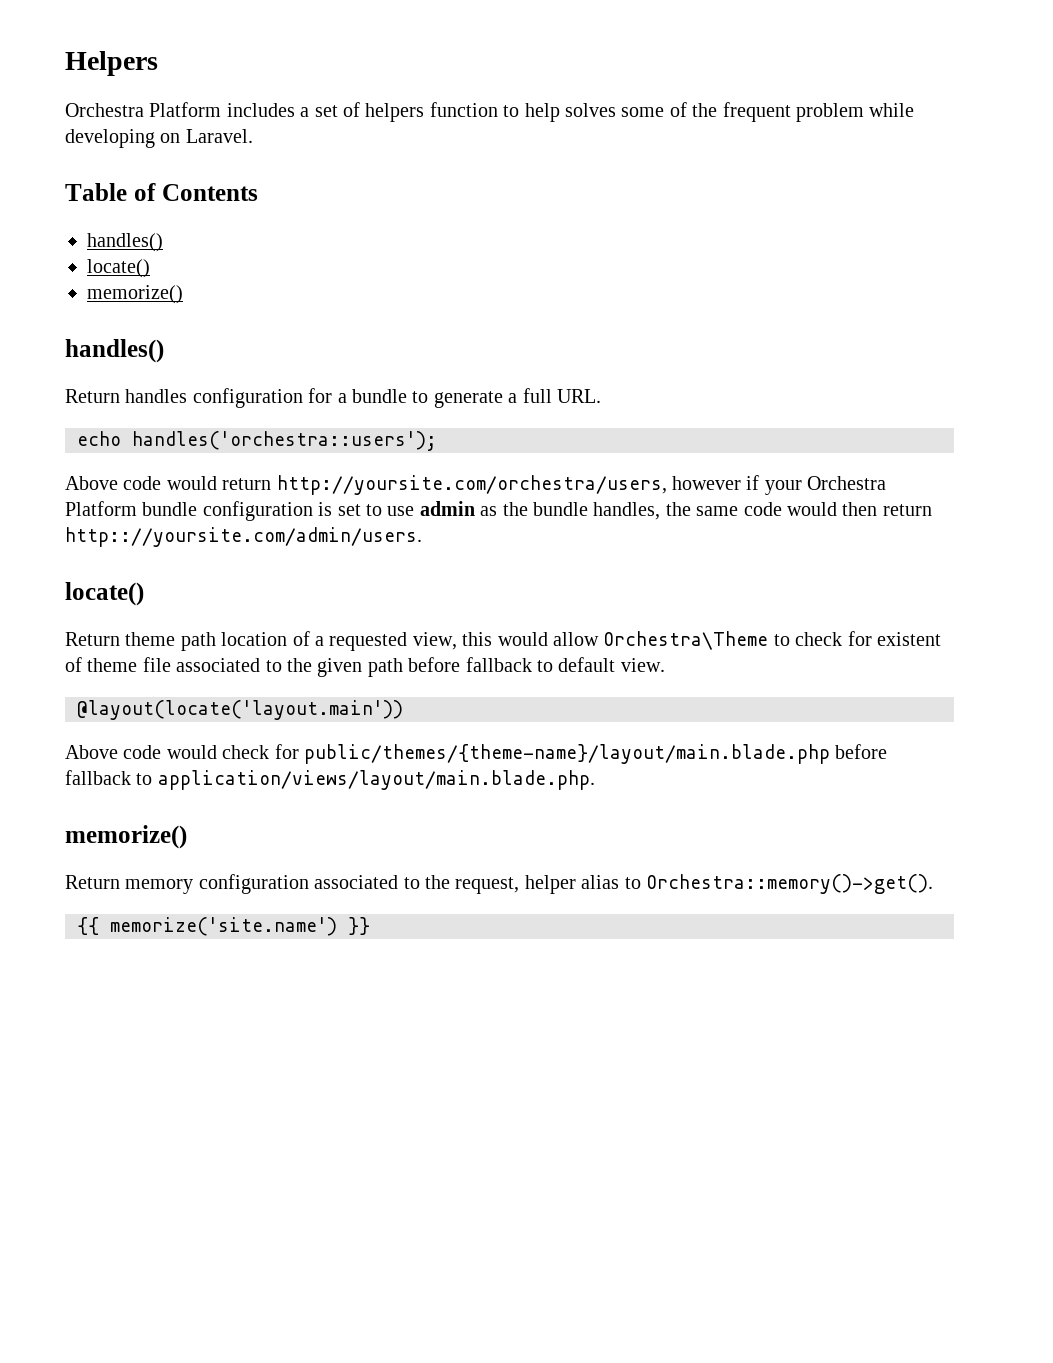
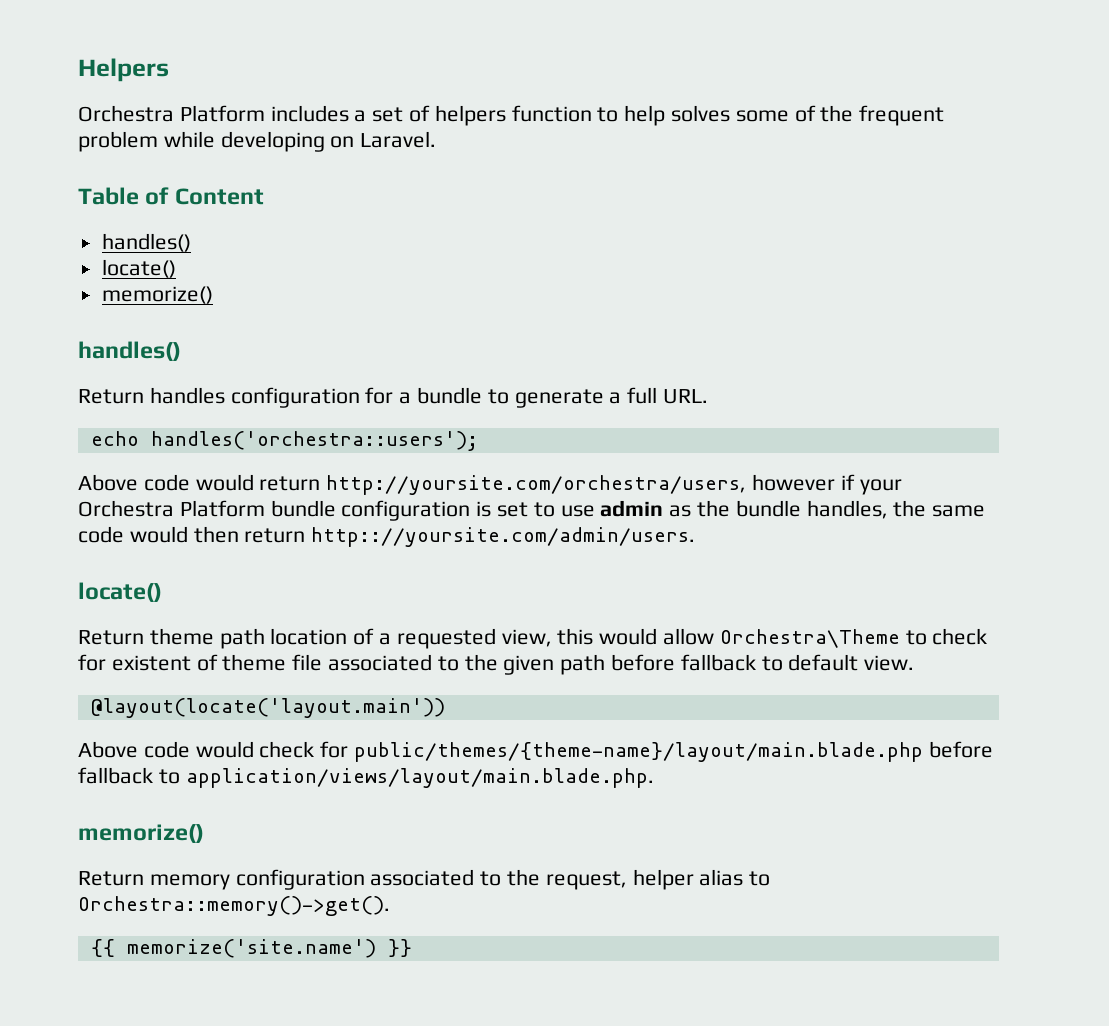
[161,184,258,201] Contents -> [174,188,264,205] Content

